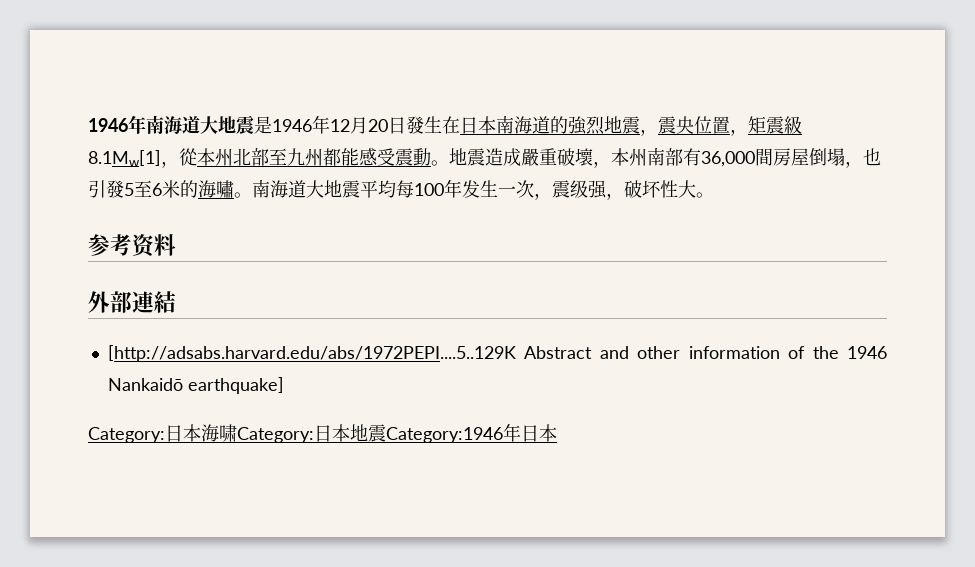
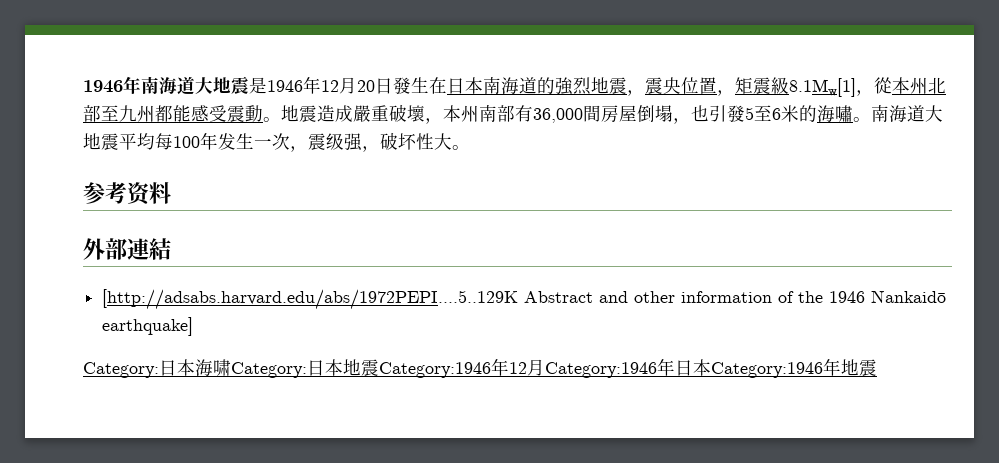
[521,424,557,442] 日本 -> [509,358,877,378] 12月Category:1946年日本Category:1946年地震

